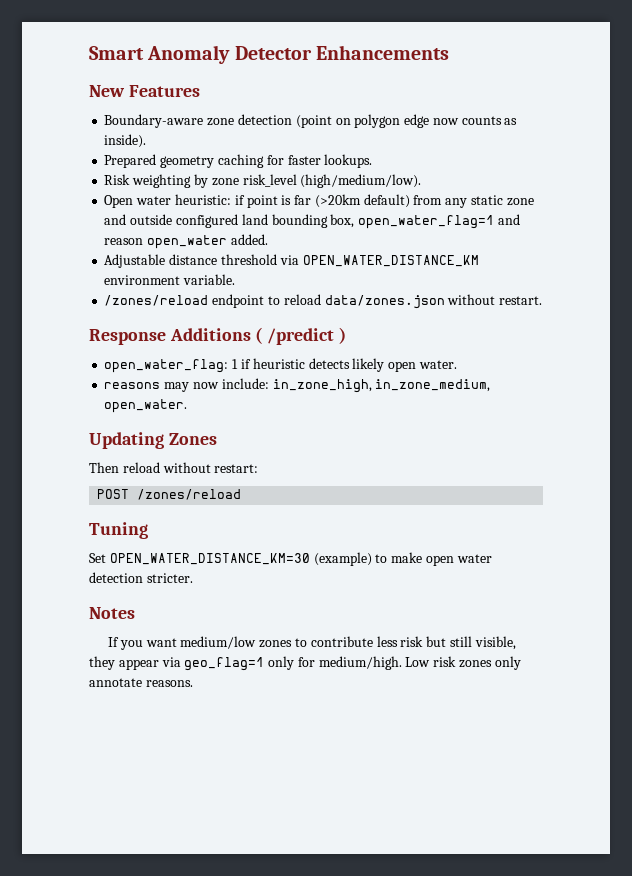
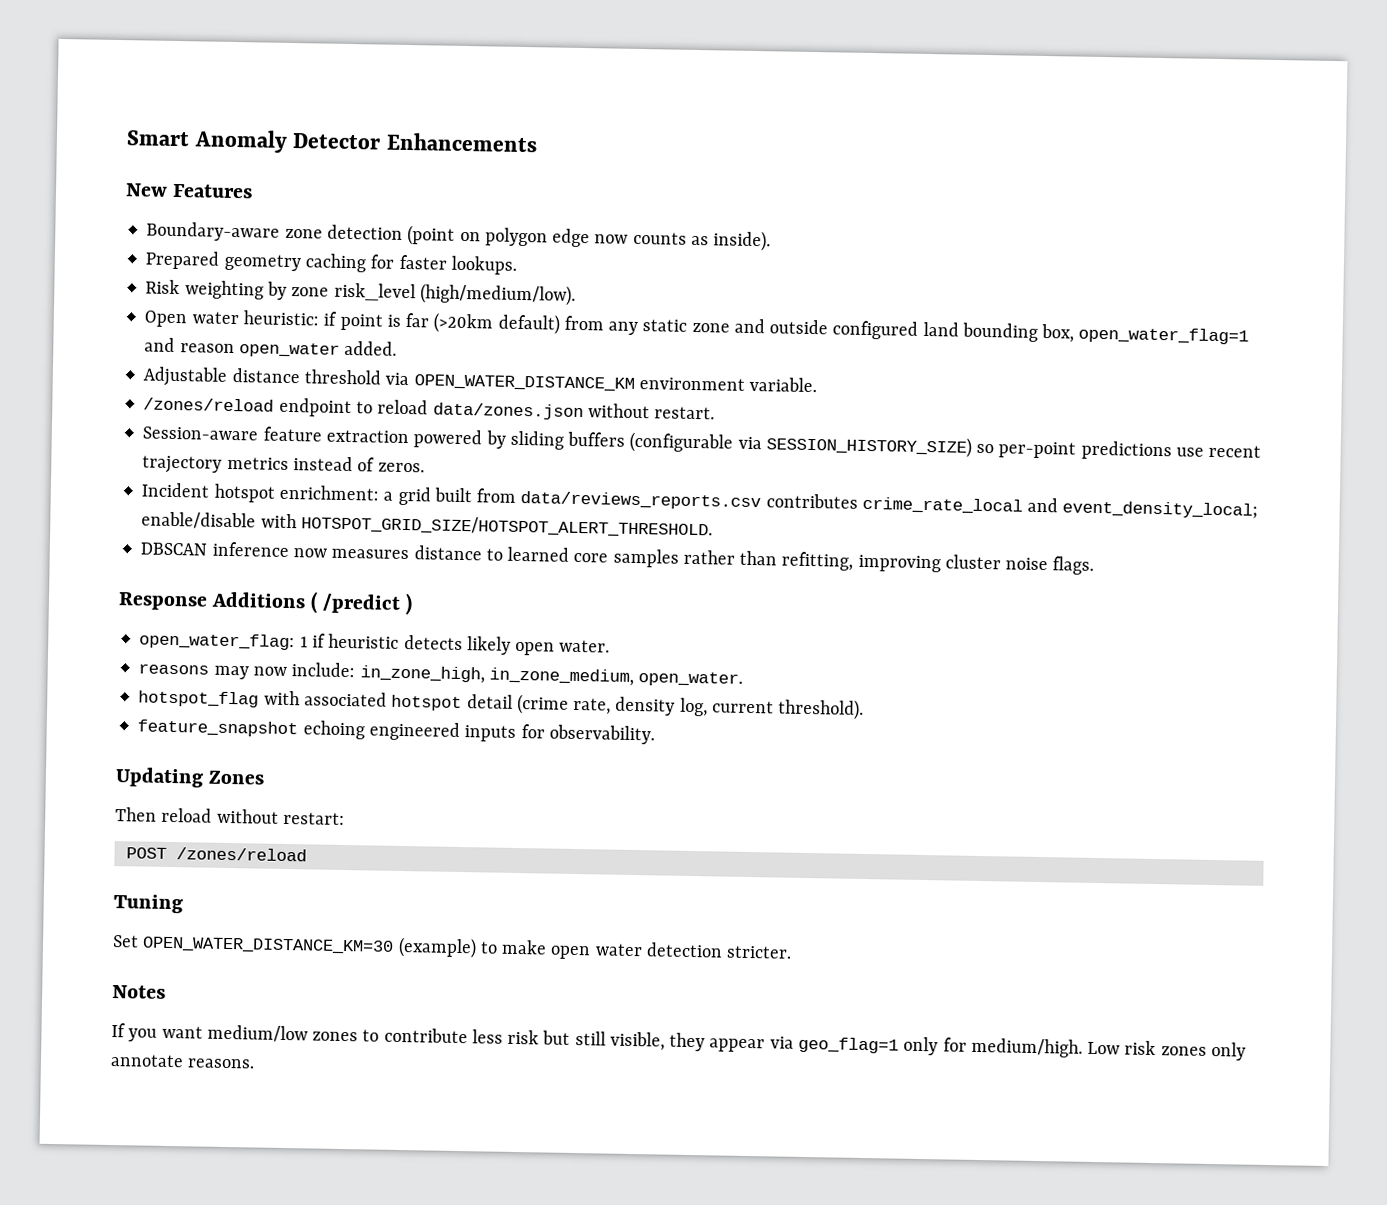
(543, 300) none -> [142,426,1262,461] [142,455,425,474] [141,482,1259,519] [141,511,713,539] [140,541,1095,575] // Session-aware feature extraction powered by sliding buffers (configurable via SESSION_HISTORY_SIZE) so per-point predictions use recent trajectory metrics instead of zeros. // Incident hotspot enrichment: a grid built from data/reviews_reports.csv contributes crime_rate_local and event_density_local; enable/disable with HOTSPOT_GRID_SIZE/HOTSPOT_ALERT_THRESHOLD. // DBSCAN inference now measures distance to learned core samples rather than refitting, improving cluster noise flags.
(188, 406) none -> [138,690,865,720] [137,719,655,745] // hotspot_flag with associated hotspot detail (crime rate, density log, current threshold). // feature_snapshot echoing engineered inputs for observability.

